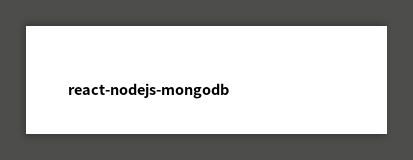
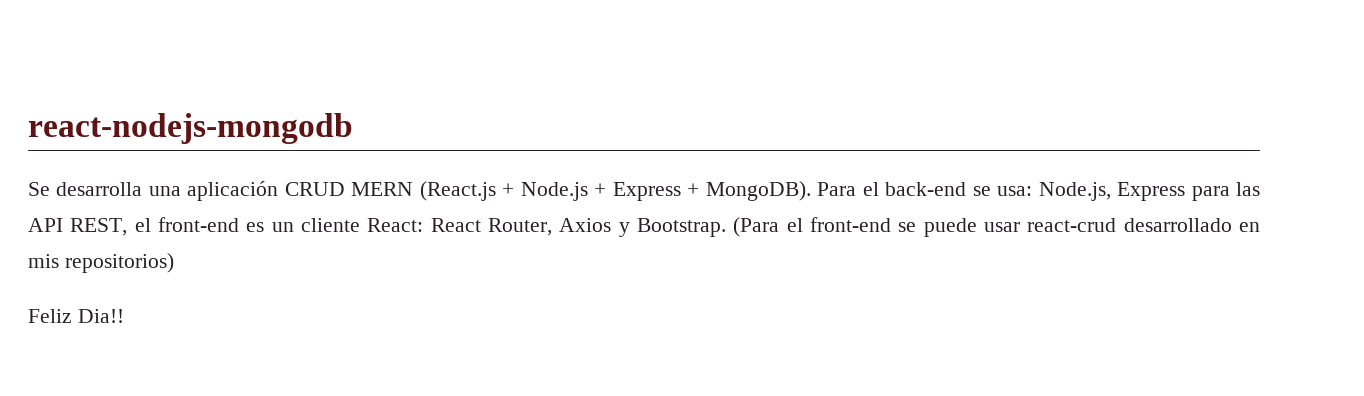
(229, 91) none -> [28,181,1260,201] [28,217,1261,237] [28,253,174,273] [28,309,124,323] // Se desarrolla una aplicación CRUD MERN (React.js + Node.js + Express + MongoDB). Para el back-end se usa: Node.js, Express para las API REST, el front-end es un cliente React: React Router, Axios y Bootstrap. (Para el front-end se puede usar react-crud desarrollado en mis repositorios) // Feliz Dia!!

